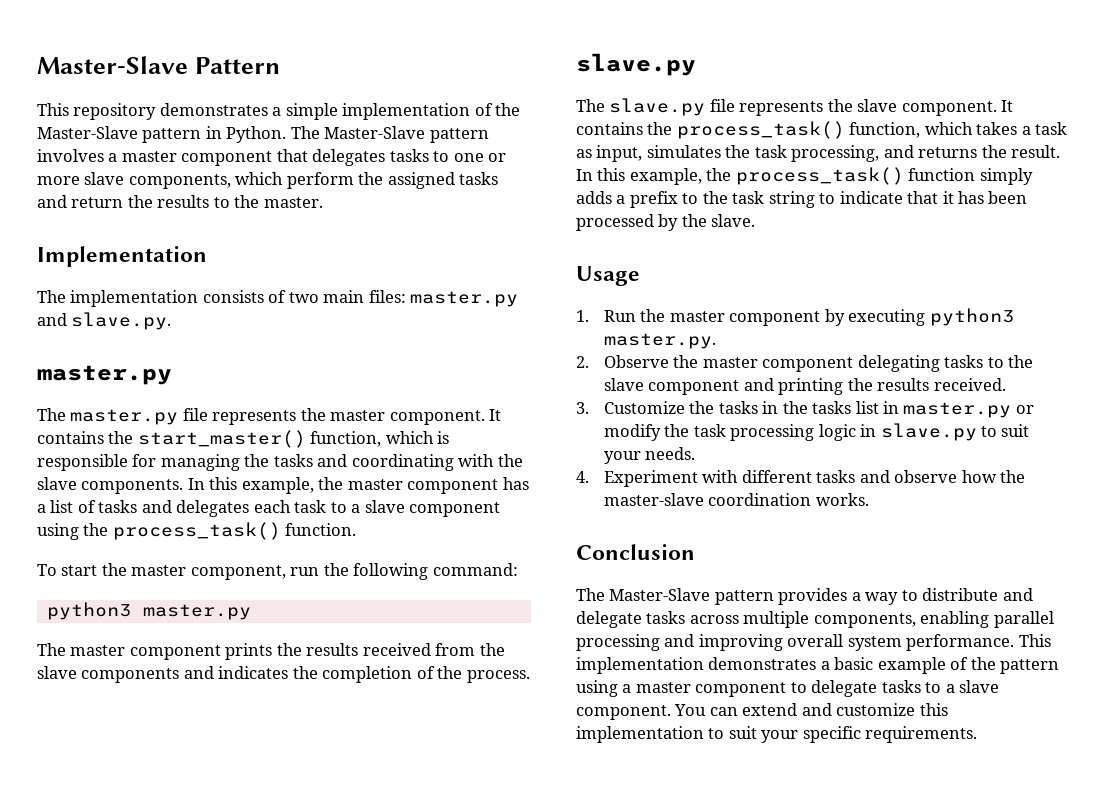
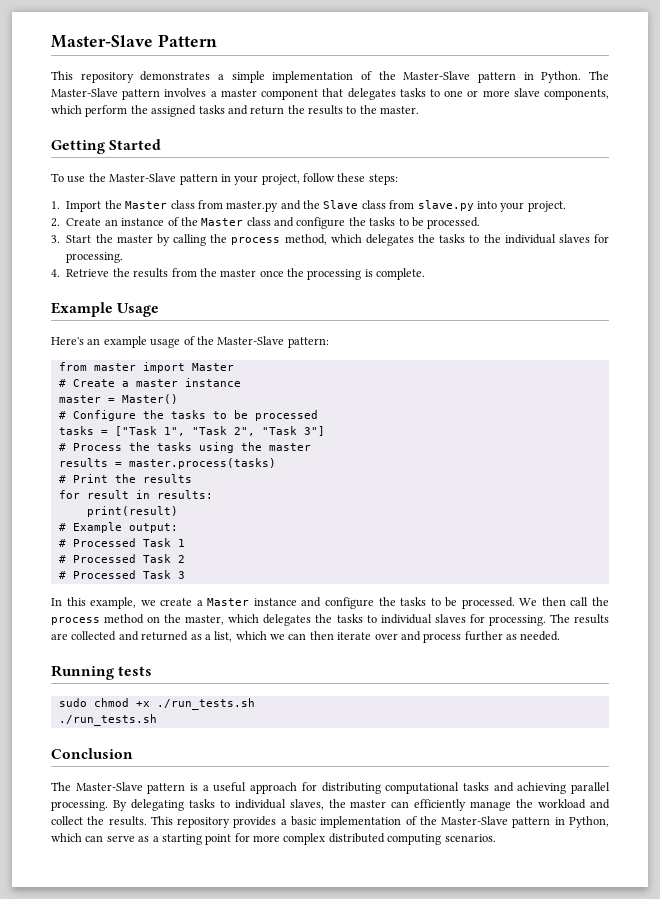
[37,246,207,267] [37,290,519,307] [37,312,172,330] [37,365,172,385] [37,408,502,425] [37,430,450,448] [37,454,523,471] [37,477,529,494] [37,500,501,517] [37,522,357,540] [37,563,518,580] [46,602,251,620] [37,643,505,660] [37,666,530,683] [576,53,696,76] [576,98,1014,116] [576,121,1068,139] [576,145,1061,162] [576,167,1033,185] [576,191,1028,208] [576,214,756,231] [576,266,640,286] [576,308,1014,326] [603,333,716,349] [576,355,1034,372] [603,378,1006,395] [576,401,1034,418] [603,423,1030,441] [603,447,696,464] [576,470,1026,487] [603,493,869,506] [576,544,695,560] [576,588,1033,605] [576,611,1054,628] [576,634,1051,651] [576,657,1060,674] [576,680,1000,697] [576,703,948,720] [576,726,978,743] Implementation // The implementation consists of two main files: master.py and slave.py. // master.py // The master.py file represents the master component. It contains the start_master() function, which is responsible for managing the tasks and coordinating with the slave components. In this example, the master component has a list of tasks and delegates each task to a slave component using the process_task() function. // To start the master component, run the following command: // python3 master.py // The master component prints the results received from the slave components and indicates the completion of the process. // slave.py // The slave.py file represents the slave component. It contains the process_task() function, which takes a task as input, simulates the task processing, and returns the result. In this example, the process_task() function simply adds a prefix to the task string to indicate that it has been processed by the slave. // Usage // 1. Run the master component by executing python3 master.py. // 2. Observe the master component delegating tasks to the slave component and printing the results received. // 3. Customize the tasks in the tasks list in master.py or modify the task processing logic in slave.py to suit your needs. // 4. Experiment with different tasks and observe how the master-slave coordination works. // Conclusion // The Master-Slave pattern provides a way to distribute and delegate tasks across multiple components, enabling parallel processing and improving overall system performance. This implementation demonstrates a basic example of the pattern using a master component to delegate tasks to a slave component. You can extend and customize this implementation to suit your specific requirements. -> [51,139,162,154] [51,173,398,185] [51,200,566,212] [51,217,481,229] [51,234,610,246] [66,252,124,263] [51,268,426,280] [51,302,160,317] [51,336,329,348] [58,362,234,373] [58,378,241,387] [58,394,178,404] [58,410,318,421] [58,426,325,436] [58,442,311,453] [58,458,276,469] [58,474,192,483] [58,490,213,499] [86,506,178,517] [58,522,178,533] [58,538,185,547] [58,554,185,563] [58,570,185,579] [51,597,609,609] [51,614,609,626] [51,631,561,643] [51,665,153,680] [58,698,255,710] [58,714,157,726] [51,748,133,759] [51,782,610,794] [51,799,611,811] [51,816,609,828] [51,833,496,845] Getting Started // To use the Master-Slave pattern in your project, follow these steps: // 1. Import the Master class from master.py and the Slave class from slave.py into your project. // 2. Create an instance of the Master class and configure the tasks to be processed. // 3. Start the master by calling the process method, which delegates the tasks to the individual slaves for processing. // 4. Retrieve the results from the master once the processing is complete. // Example Usage // Here's an example usage of the Master-Slave pattern: // from master import Master // # Create a master instance // master = Master() // # Configure the tasks to be processed // tasks = ["Task 1", "Task 2", "Task 3"] // # Process the tasks using the master // results = master.process(tasks) // # Print the results // for result in results: // print(result) // # Example output: // # Processed Task 1 // # Processed Task 2 // # Processed Task 3 // In this example, we create a Master instance and configure the tasks to be processed. We then call the process method on the master, which delegates the tasks to individual slaves for processing. The results are collected and returned as a list, which we can then iterate over and process further as needed. // Running tests // sudo chmod +x ./run_tests.sh // ./run_tests.sh // Conclusion // The Master-Slave pattern is a useful approach for distributing computational tasks and achieving parallel processing. By delegating tasks to individual slaves, the master can efficiently manage the workload and collect the results. This repository provides a basic implementation of the Master-Slave pattern in Python, which can serve as a starting point for more complex distributed computing scenarios.

